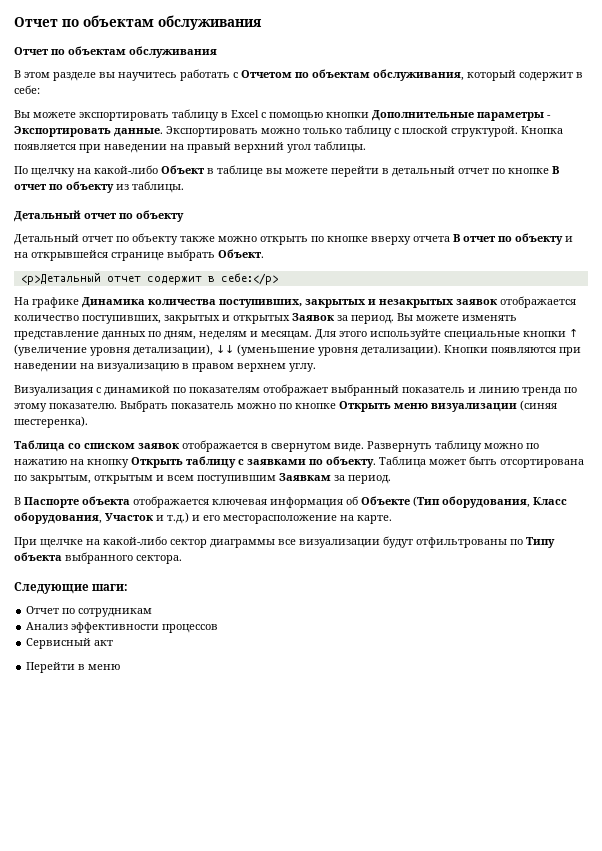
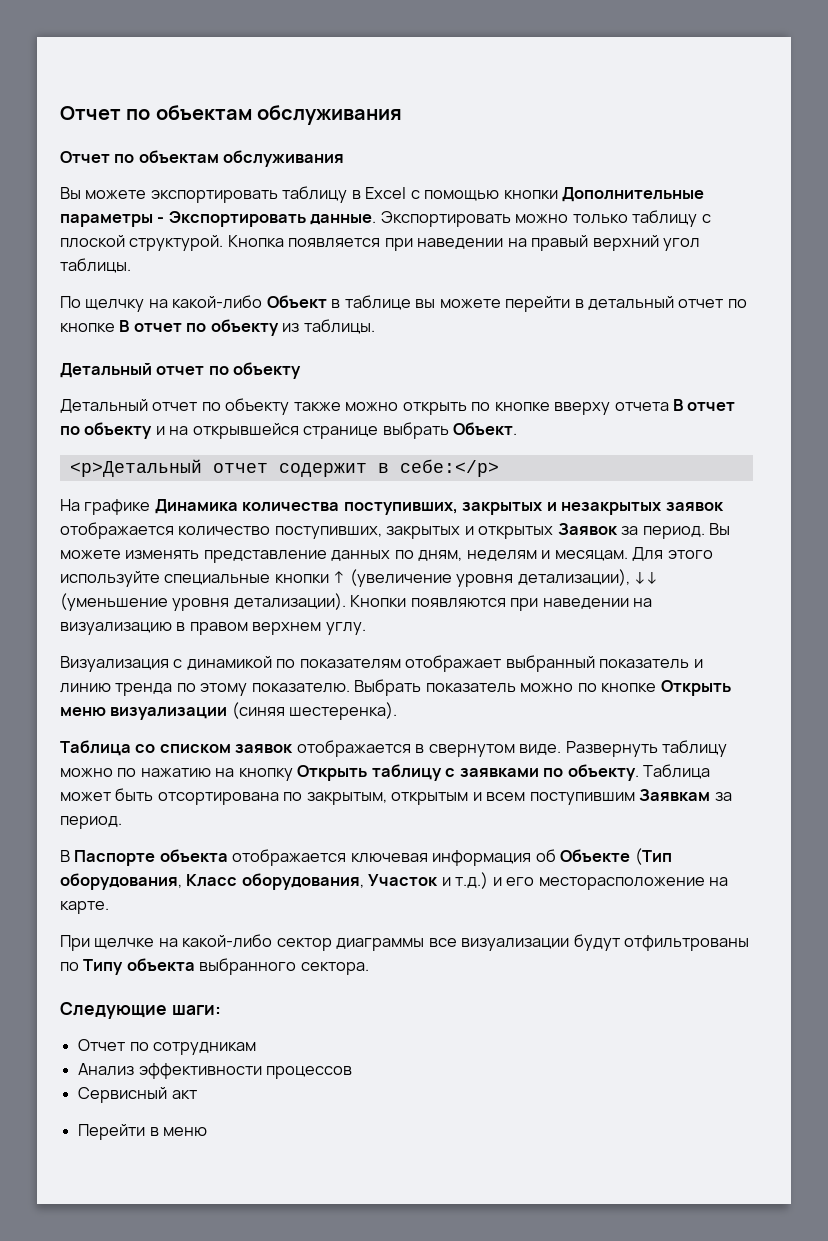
[14,69,583,81] [14,85,40,94] // В этом разделе вы научитесь работать с Отчетом по объектам обслуживания, который содержит в себе: -> (345, 158) none

